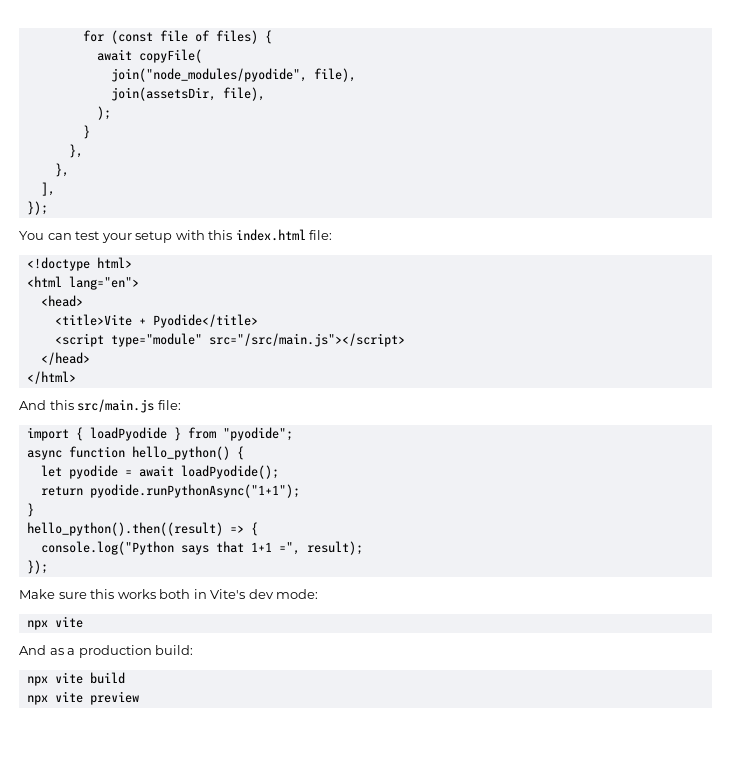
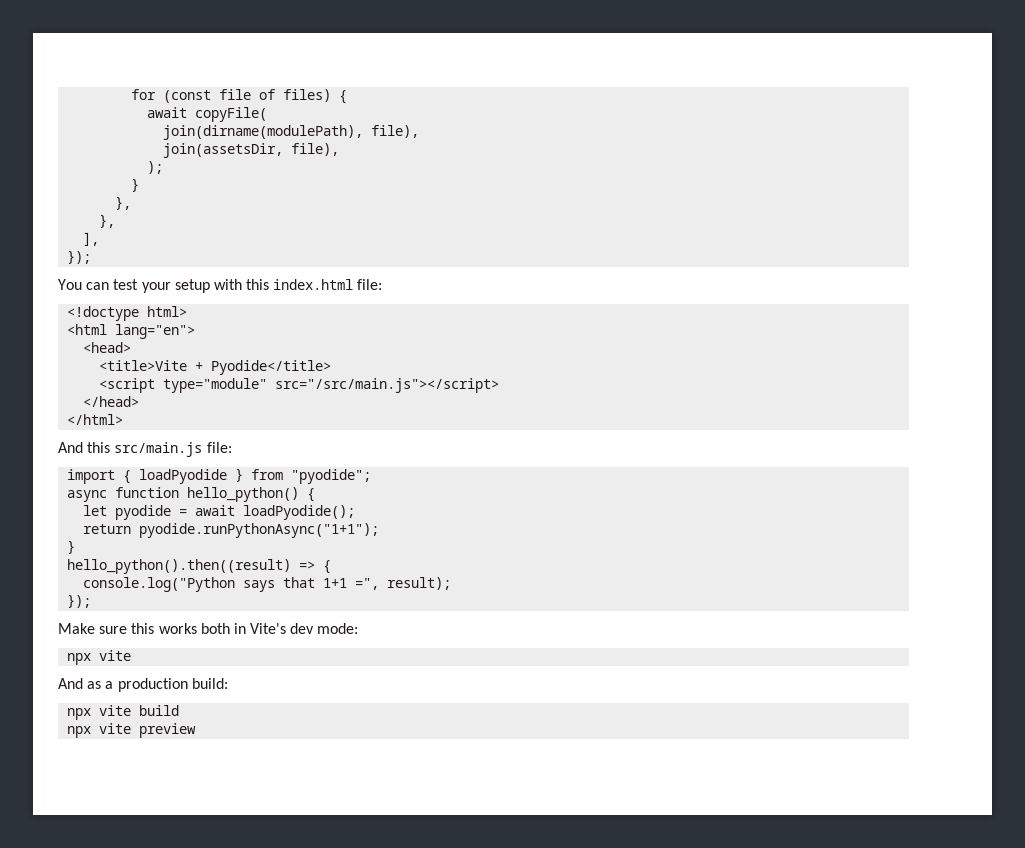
[110,68,307,82] join("node_modules/pyodide", -> [163,125,364,140] join(dirname(modulePath),

